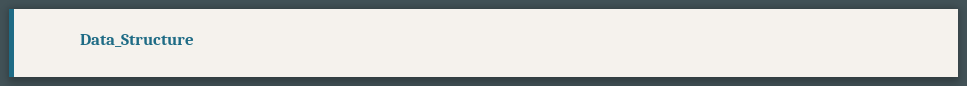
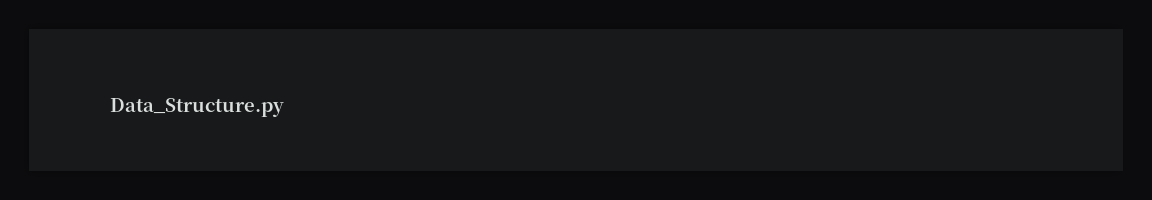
[80,34,194,47] Data_Structure -> [110,98,284,117] Data_Structure.py

